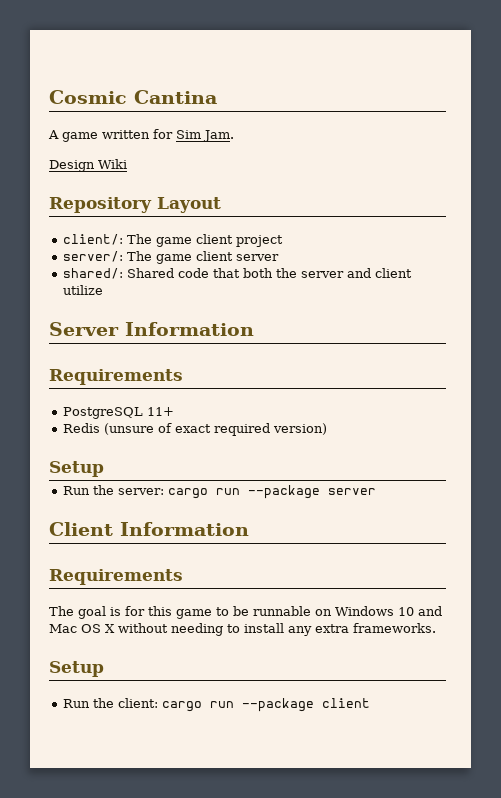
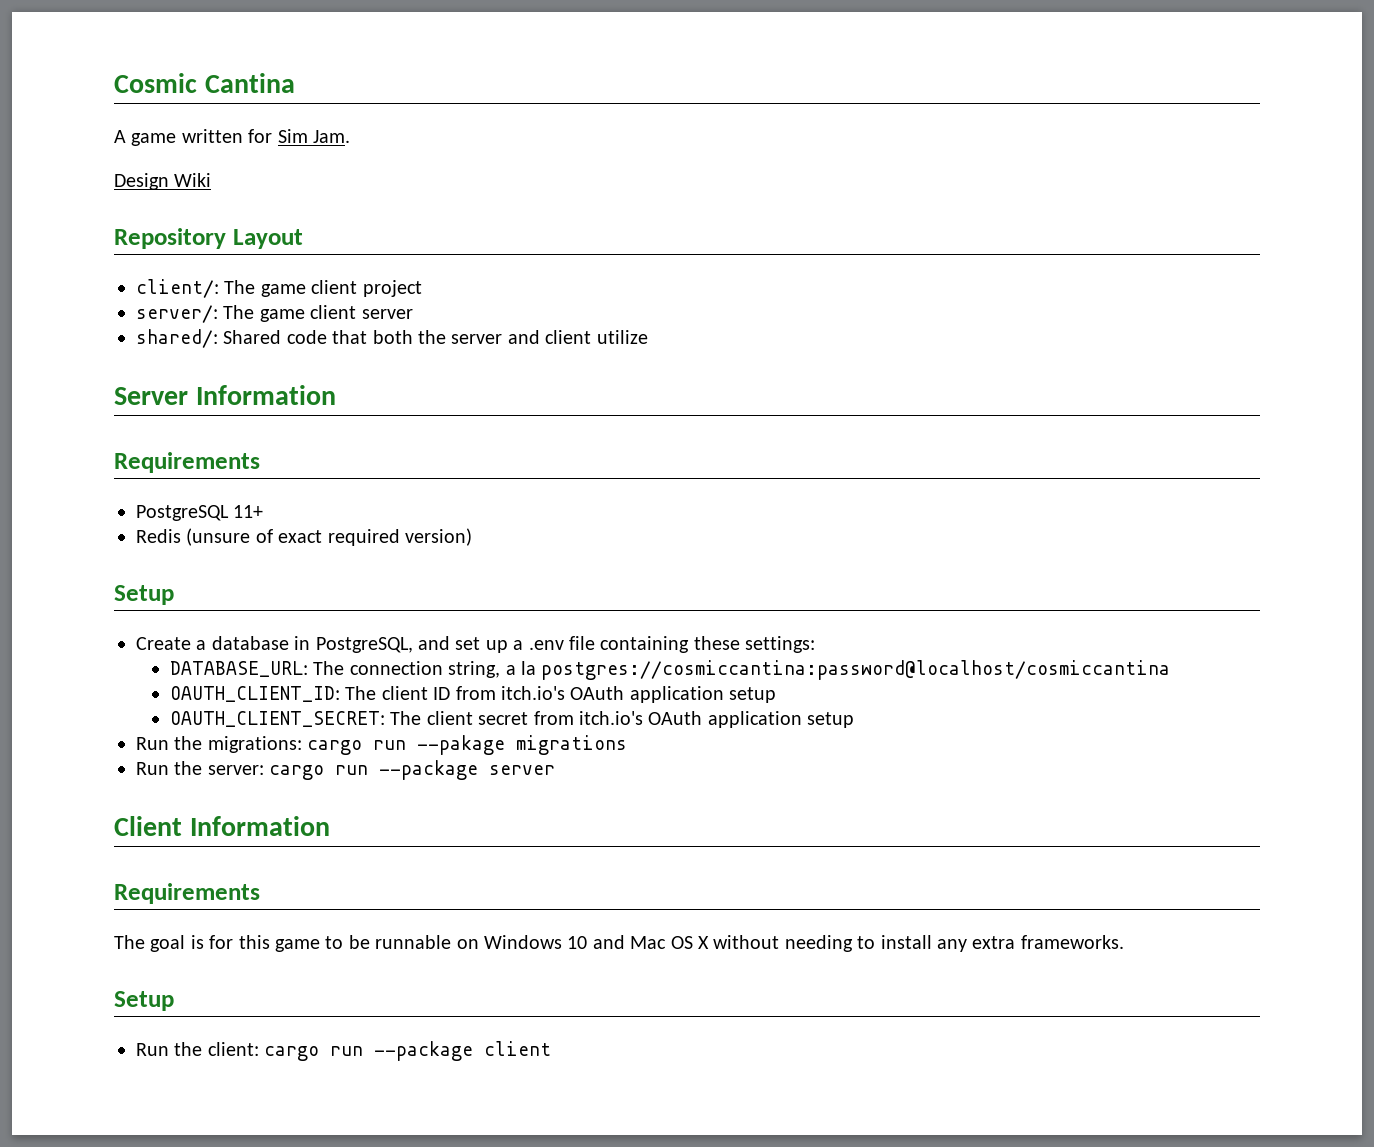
(104, 469) none -> [136,636,816,653] [169,660,1171,680] [169,686,777,703] [169,711,855,728] [136,735,628,755] // Create a database in PostgreSQL, and set up a .env file containing these settings: // DATABASE_URL: The connection string, a la postgres://cosmiccantina:password@localhost/cosmiccantina // OAUTH_CLIENT_ID: The client ID from itch.io's OAuth application setup // OAUTH_CLIENT_SECRET: The client secret from itch.io's OAuth application setup // Run the migrations: cargo run --pakage migrations

